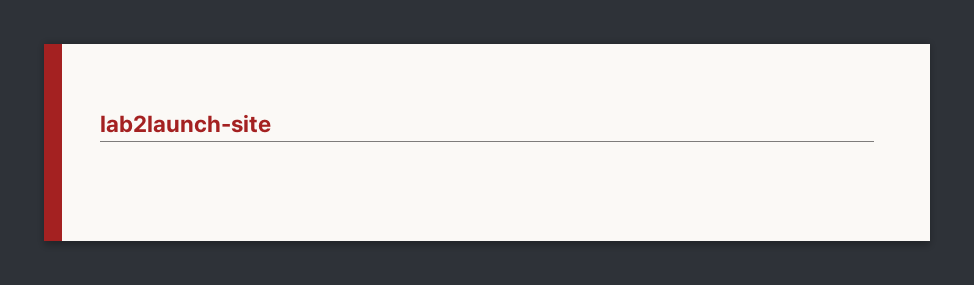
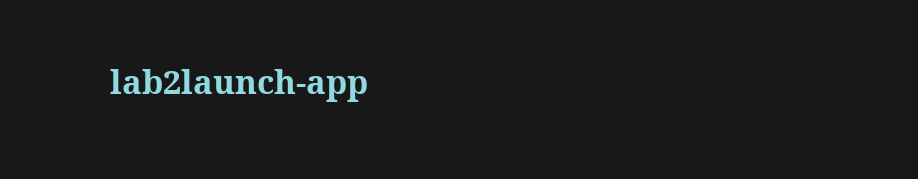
[100,114,271,133] lab2launch-site -> [110,69,368,102] lab2launch-app

